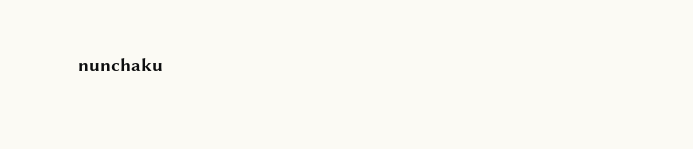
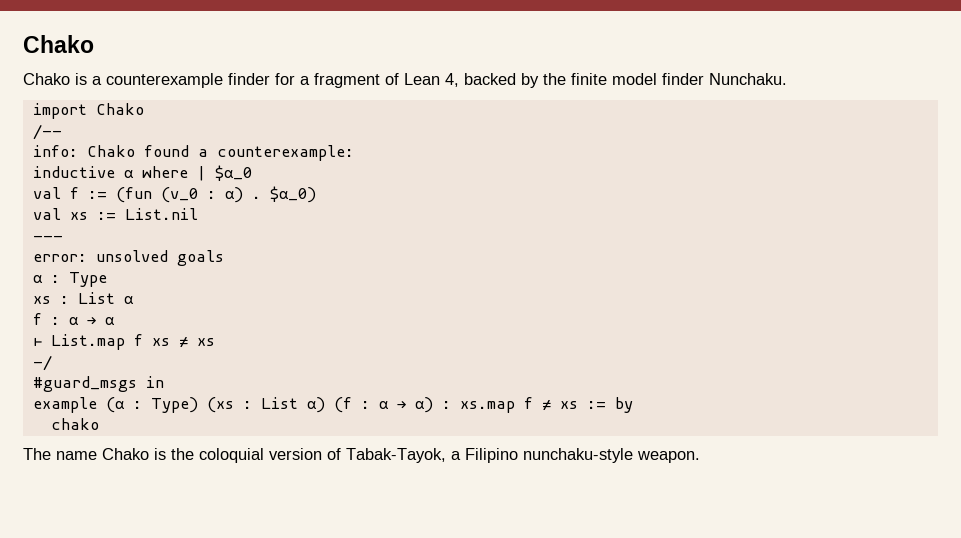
[78,58,163,71] nunchaku -> [23,35,94,53] [23,73,787,88] [32,103,144,119] [32,124,62,140] [32,145,354,161] [32,165,252,181] [32,186,316,203] [32,208,198,220] [32,235,63,241] [32,250,224,266] [32,272,107,287] [32,292,134,304] [32,313,115,325] [32,334,215,350] [32,355,52,371] [32,376,164,392] [32,397,633,413] [50,418,99,430] [23,448,700,463] Chako // Chako is a counterexample finder for a fragment of Lean 4, backed by the finite model finder Nunchaku. // import Chako // /-- // info: Chako found a counterexample: // inductive α where | $α_0 // val f := (fun (v_0 : α) . $α_0) // val xs := List.nil // --- // error: unsolved goals // α : Type // xs : List α // f : α → α // ⊢ List.map f xs ≠ xs // -/ // #guard_msgs in // example (α : Type) (xs : List α) (f : α → α) : xs.map f ≠ xs := by // chako // The name Chako is the coloquial version of Tabak-Tayok, a Filipino nunchaku-style weapon.

